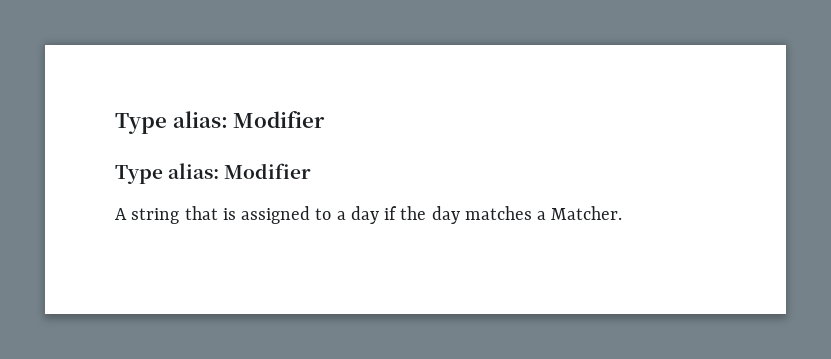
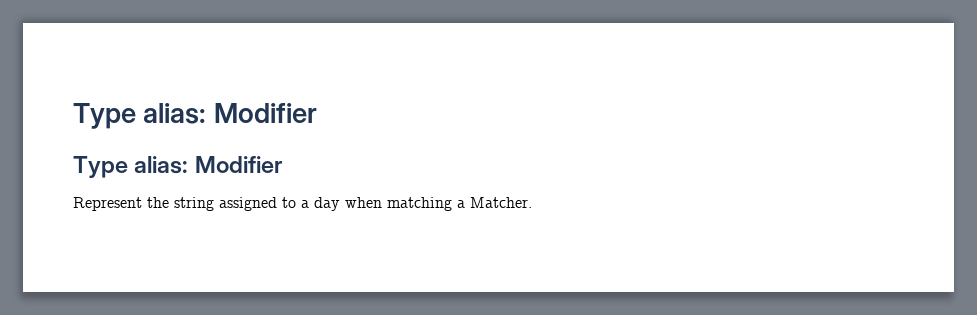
[115,206,532,224] A string that is assigned to a day if the day matches -> [73,197,452,211] Represent the string assigned to a day when matching

